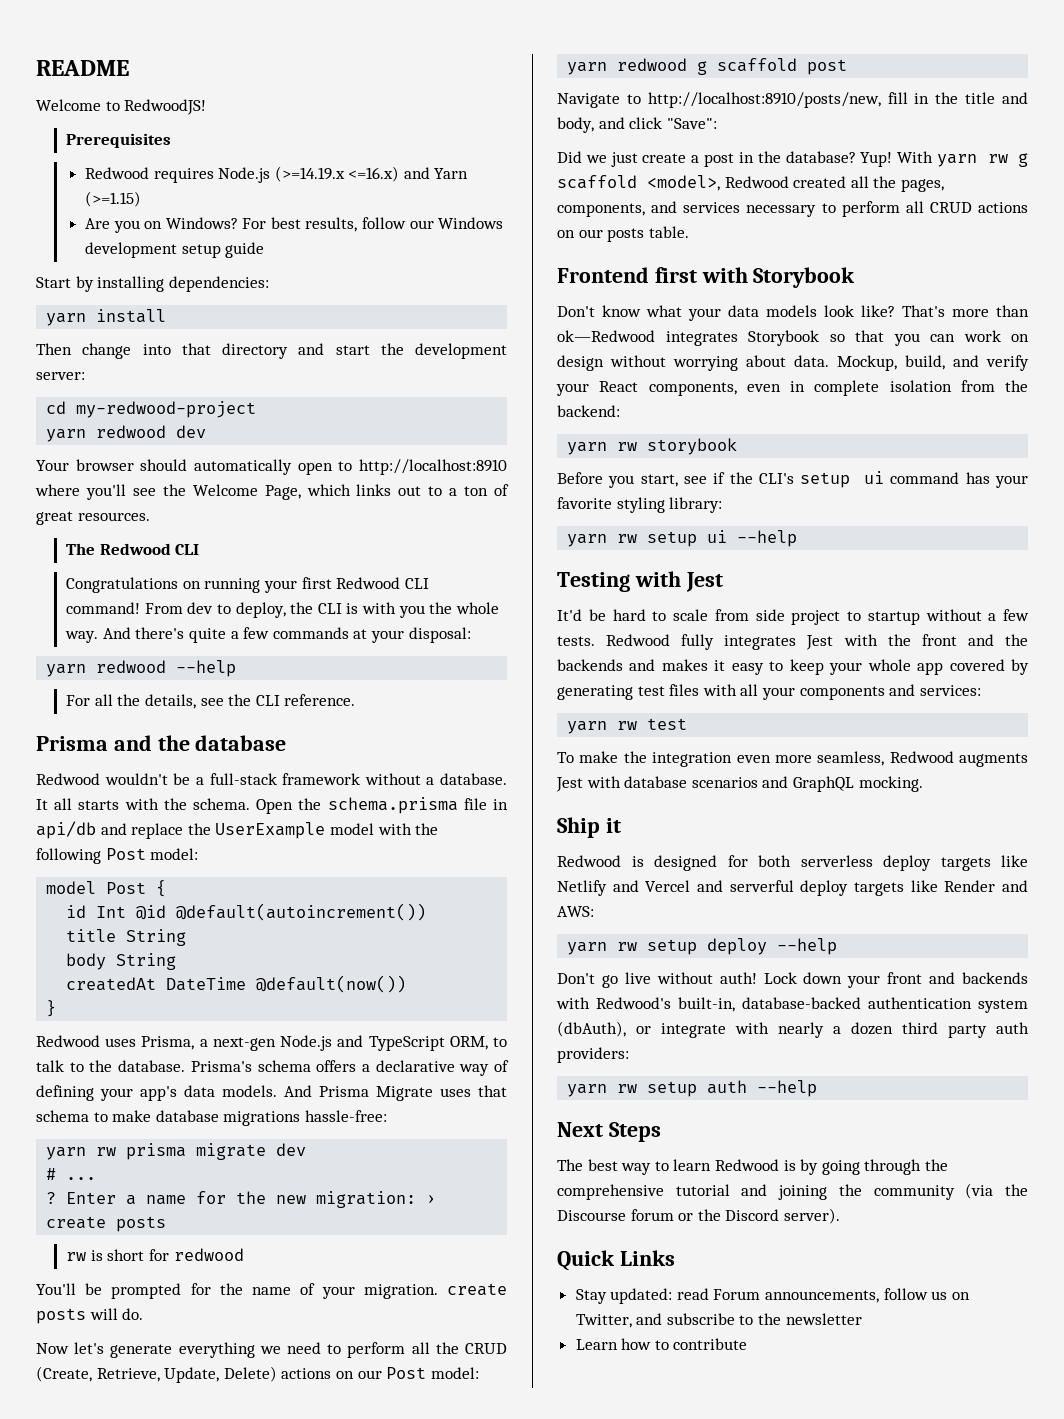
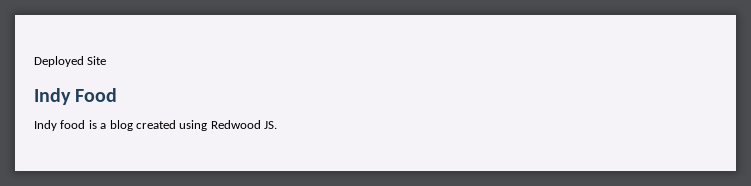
[36,60,129,76] [36,99,207,115] [66,133,172,148] [84,166,469,183] [84,191,141,207] [84,217,504,233] [84,242,265,258] [36,276,269,292] [46,309,167,326] [36,343,507,359] [36,372,85,380] [46,401,257,418] [46,425,207,442] [36,459,507,475] [35,484,510,500] [36,511,150,525] [66,543,200,555] [66,577,429,593] [66,602,499,618] [65,627,471,643] [46,660,237,677] [66,694,356,709] [36,735,287,751] [36,773,507,785] [36,797,508,814] [36,821,439,839] [36,848,199,864] [46,880,167,897] [66,903,427,921] [66,929,187,946] [66,953,177,970] [66,975,407,993] [46,1000,57,1017] [36,1035,508,1051] [36,1060,509,1076] [36,1085,507,1101] [36,1110,387,1126] [46,1143,307,1160] [46,1168,97,1180] [46,1191,437,1208] [46,1216,167,1232] [66,1248,244,1261] [36,1283,508,1299] [36,1308,144,1324] [36,1342,507,1358] [36,1366,479,1383] [567,58,848,75] [557,92,1028,108] [557,117,717,133] [557,151,1028,167] [557,175,944,192] [557,201,1028,217] [557,226,689,242] [557,267,856,288] [557,305,1029,321] [557,330,1029,346] [557,355,1029,371] [556,380,1028,396] [557,405,620,417] [567,438,738,455] [557,471,1028,488] [557,497,723,513] [567,530,798,547] [557,571,723,592] [557,609,1029,625] [557,634,1028,650] [557,659,1029,675] [557,684,981,700] [567,718,688,734] [557,751,1028,767] [556,776,923,792] [557,817,621,838] [557,855,1028,871] [557,880,1028,896] [557,906,594,917] [567,938,838,955] [557,972,1028,988] [556,997,1028,1013] [557,1021,1029,1038] [557,1047,629,1063] [567,1080,818,1097] [557,1122,661,1142] [557,1159,948,1175] [557,1183,1028,1200] [557,1208,840,1224] [557,1250,675,1271] [575,1288,970,1304] [575,1313,862,1328] [575,1338,748,1350] README // Welcome to RedwoodJS! // Prerequisites // Redwood requires Node.js (>=14.19.x <=16.x) and Yarn (>=1.15) // Are you on Windows? For best results, follow our Windows development setup guide // Start by installing dependencies: // yarn install // Then change into that directory and start the development server: // cd my-redwood-project // yarn redwood dev // Your browser should automatically open to http://localhost:8910 where you'll see the Welcome Page, which links out to a ton of great resources. // The Redwood CLI // Congratulations on running your first Redwood CLI command! From dev to deploy, the CLI is with you the whole way. And there's quite a few commands at your disposal: // yarn redwood --help // For all the details, see the CLI reference. // Prisma and the database // Redwood wouldn't be a full-stack framework without a database. It all starts with the schema. Open the schema.prisma file in api/db and replace the UserExample model with the following Post model: // model Post { // id Int @id @default(autoincrement()) // title String // body String // createdAt DateTime @default(now()) // } // Redwood uses Prisma, a next-gen Node.js and TypeScript ORM, to talk to the database. Prisma's schema offers a declarative way of defining your app's data models. And Prisma Migrate uses that schema to make database migrations hassle-free: // yarn rw prisma migrate dev // # ... // ? Enter a name for the new migration: › create posts // rw is short for redwood // You'll be prompted for the name of your migration. create posts will do. // Now let's generate everything we need to perform all the CRUD (Create, Retrieve, Update, Delete) actions on our Post model: // yarn redwood g scaffold post // Navigate to http://localhost:8910/posts/new, fill in the title and body, and click "Save": // Did we just create a post in the database? Yup! With yarn rw g scaffold <model>, Redwood created all the pages, components, and services necessary to perform all CRUD actions on our posts table. // Frontend first with Storybook // Don't know what your data models look like? That's more than ok—Redwood integrates Storybook so that you can work on design without worrying about data. Mockup, build, and verify your React components, even in complete isolation from the backend: // yarn rw storybook // Before you start, see if the CLI's setup ui command has your favorite styling library: // yarn rw setup ui --help // Testing with Jest // It'd be hard to scale from side project to startup without a few tests. Redwood fully integrates Jest with the front and the backends and makes it easy to keep your whole app covered by generating test files with all your components and services: // yarn rw test // To make the integration even more seamless, Redwood augments Jest with database scenarios and GraphQL mocking. // Ship it // Redwood is designed for both serverless deploy targets like Netlify and Vercel and serverful deploy targets like Render and AWS: // yarn rw setup deploy --help // Don't go live without auth! Lock down your front and backends with Redwood's built-in, database-backed authentication system (dbAuth), or integrate with nearly a dozen third party auth providers: // yarn rw setup auth --help // Next Steps // The best way to learn Redwood is by going through the comprehensive tutorial and joining the community (via the Discourse forum or the Discord server). // Quick Links // Stay updated: read Forum announcements, follow us on Twitter, and subscribe to the newsletter // Learn how to contribute -> [34,56,107,67] [34,88,118,105] [34,120,277,131] Deployed Site // Indy Food // Indy food is a blog created using Redwood JS.

